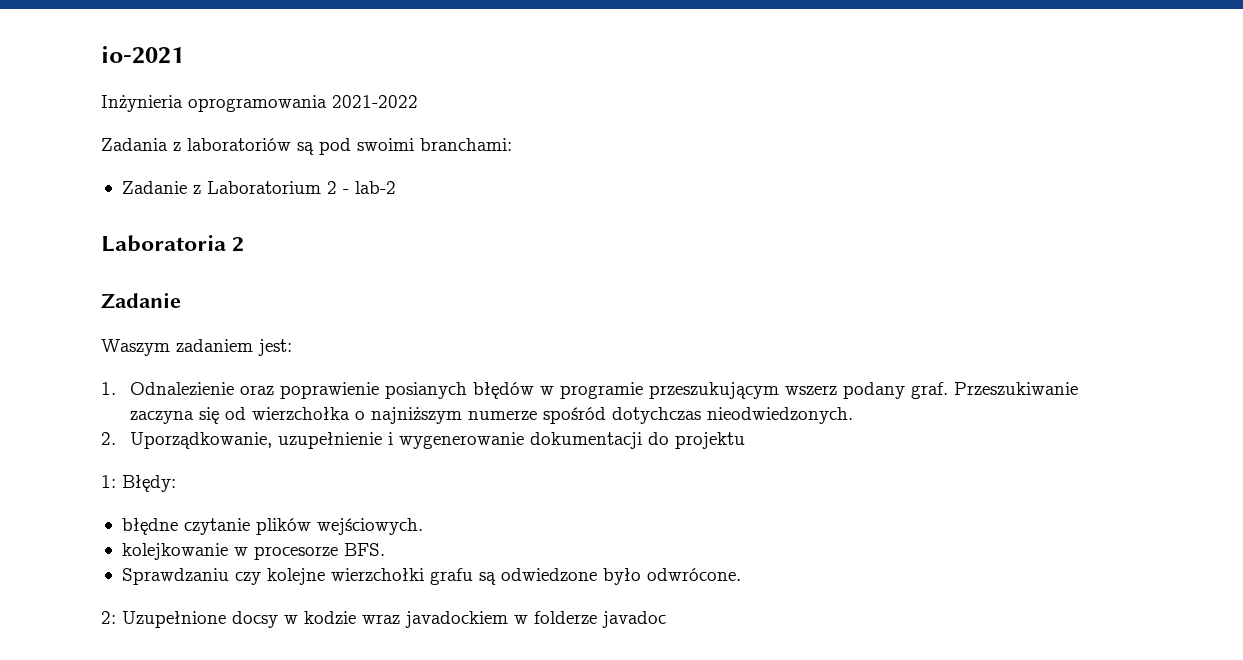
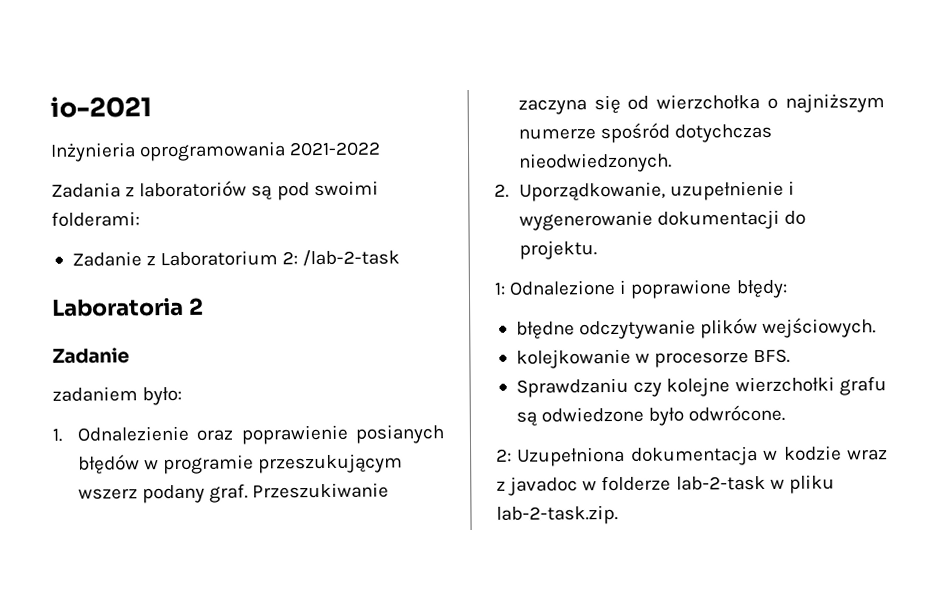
[420,138,512,151] branchami: -> [51,211,140,227] folderami:
[326,181,396,194] 2 - lab-2 -> [282,249,401,267] 2: /lab-2-task
[101,339,292,356] Waszym zadaniem jest: -> [52,386,183,406] zadaniem było:
[674,432,745,449] projektu -> [518,240,597,260] projektu.
[122,475,176,492] Błędy: -> [509,279,788,299] Odnalezione i poprawione błędy:
[183,518,250,535] czytanie -> [579,319,697,340] odczytywanie
[122,611,278,628] Uzupełnione docsy -> [517,446,758,467] Uzupełniona dokumentacja
[405,611,666,628] javadockiem w folderze javadoc -> [496,474,835,496] [496,504,618,525] z javadoc w folderze lab-2-task w pliku lab-2-task.zip.

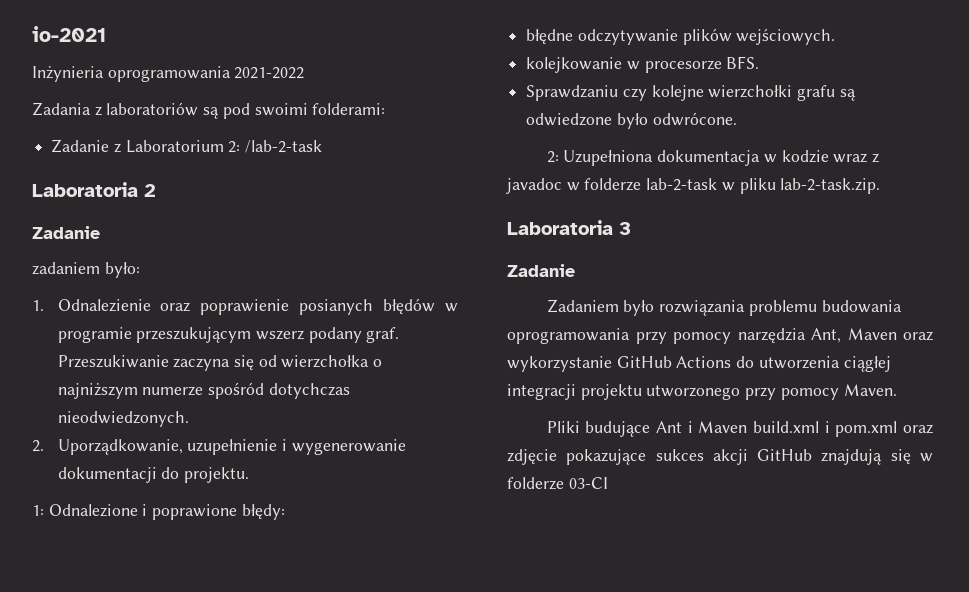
(618, 514) none -> [507,220,631,235] [507,264,575,277] [546,299,902,316] [507,328,933,344] [507,356,891,372] [507,384,897,400] [546,421,933,437] [507,449,933,465] [507,477,608,490] // Laboratoria 3 // Zadanie // Zadaniem było rozwiązania problemu budowania oprogramowania przy pomocy narzędzia Ant, Maven oraz wykorzystanie GitHub Actions do utworzenia ciągłej integracji projektu utworzonego przy pomocy Maven. // Pliki budujące Ant i Maven build.xml i pom.xml oraz zdjęcie pokazujące sukces akcji GitHub znajdują się w folderze 03-CI

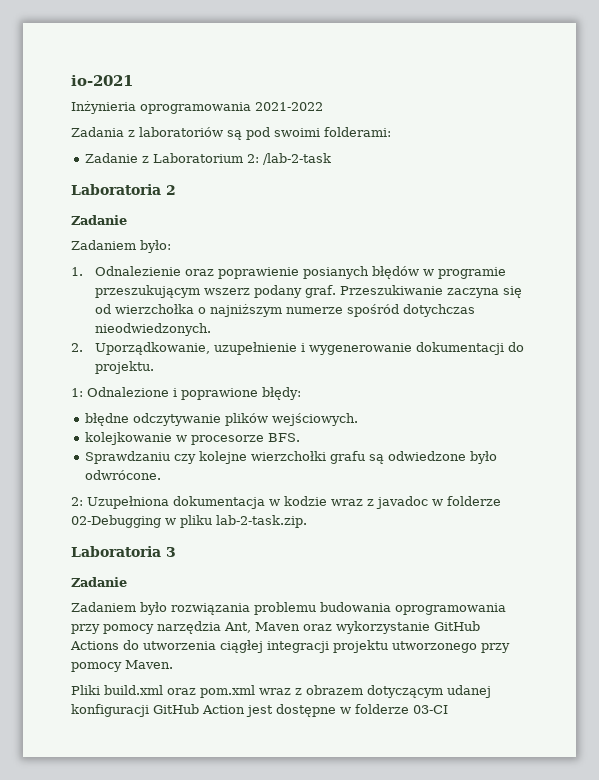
[32,262,100,275] zadaniem -> [71,240,136,250] Zadaniem
[646,178,718,191] lab-2-task -> [71,515,161,528] 02-Debugging
[585,421,933,437] [507,449,911,465] budujące Ant i Maven build.xml i pom.xml oraz zdjęcie pokazujące sukces akcji GitHub znajdują się -> [104,685,491,698] [71,704,336,717] build.xml oraz pom.xml wraz z obrazem dotyczącym udanej konfiguracji GitHub Action jest dostępne

